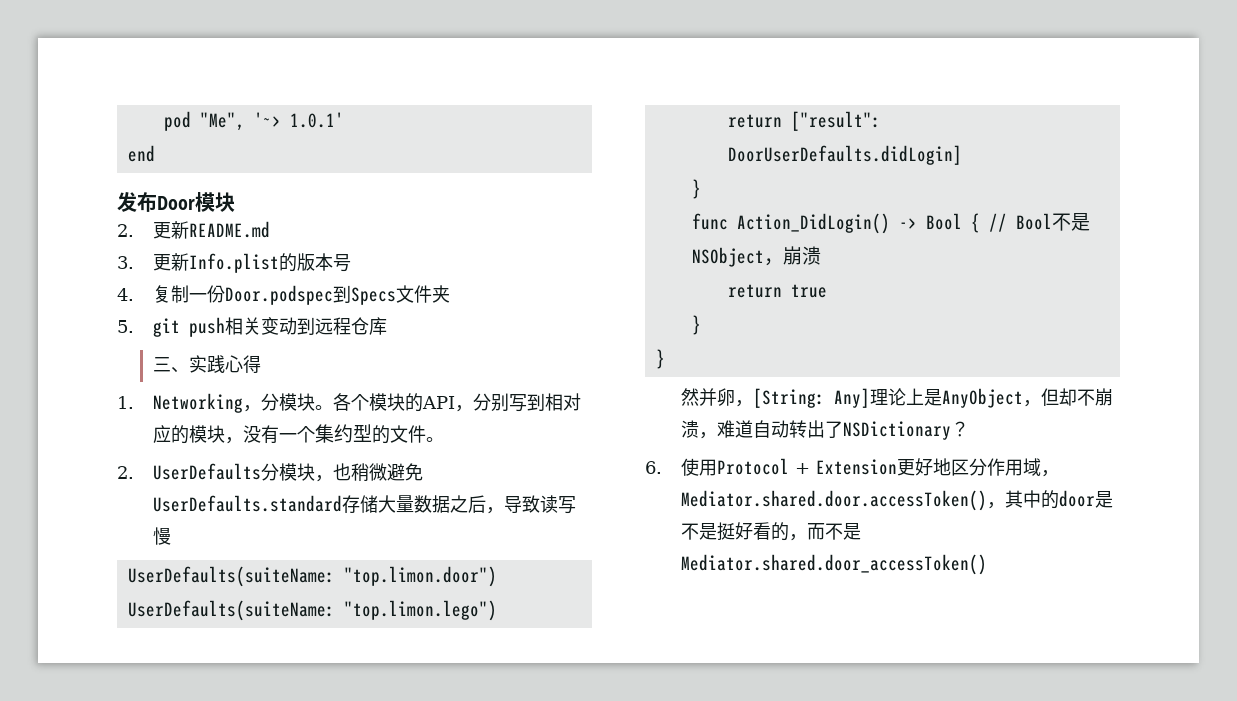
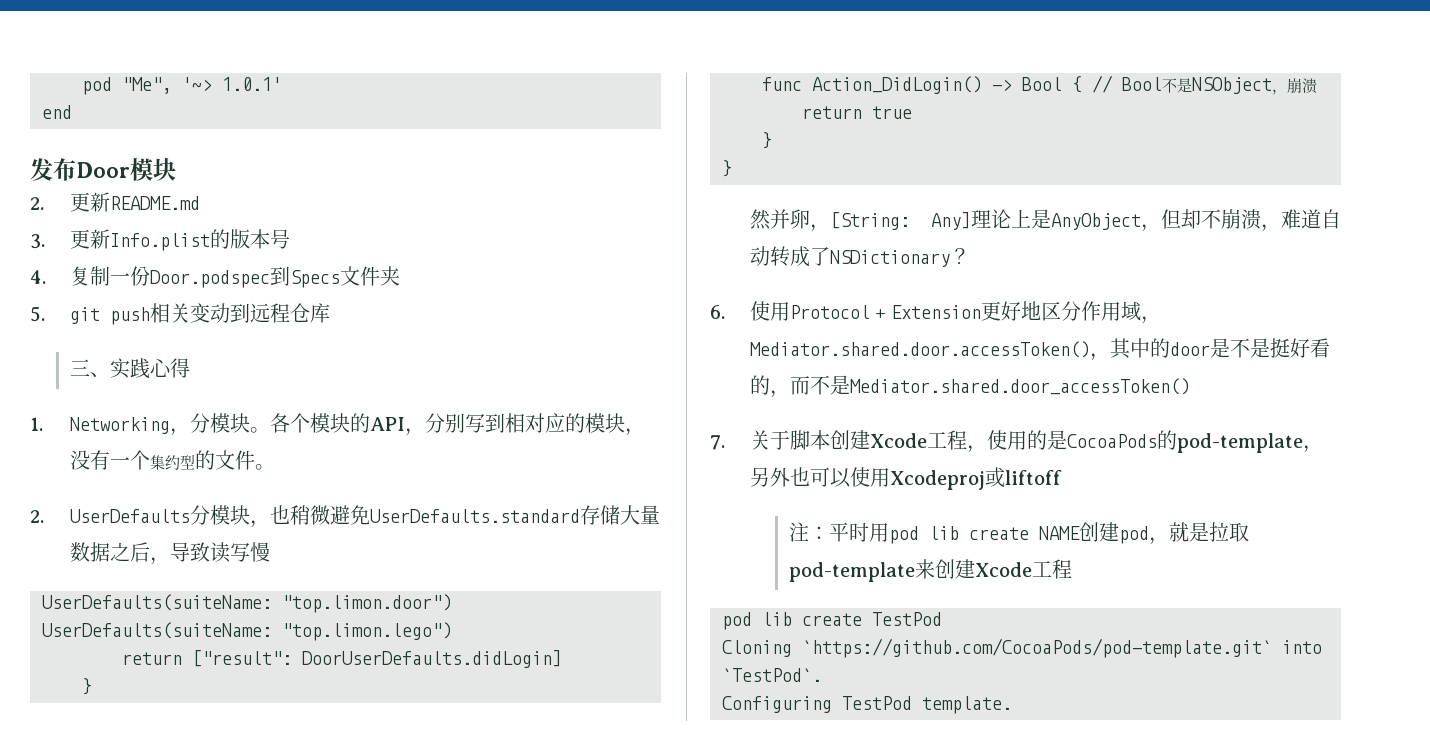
[806,420,825,438] 出 -> [789,246,810,267] 成
(987, 564) none -> [710,430,1323,453] [749,467,1062,490] [789,522,1250,545] [789,559,1073,582] [722,612,942,630] [722,638,1322,658] [722,668,822,682] [722,696,1012,714] // 7.关于脚本创建Xcode工程，使用的是CocoaPods的pod-template，另外也可以使用Xcodeproj或liftoff // 注：平时用pod lib create NAME创建pod，就是拉取pod-template来创建Xcode工程 // pod lib create TestPod // Cloning `https://github.com/CocoaPods/pod-template.git` into `TestPod`. // Configuring TestPod template.

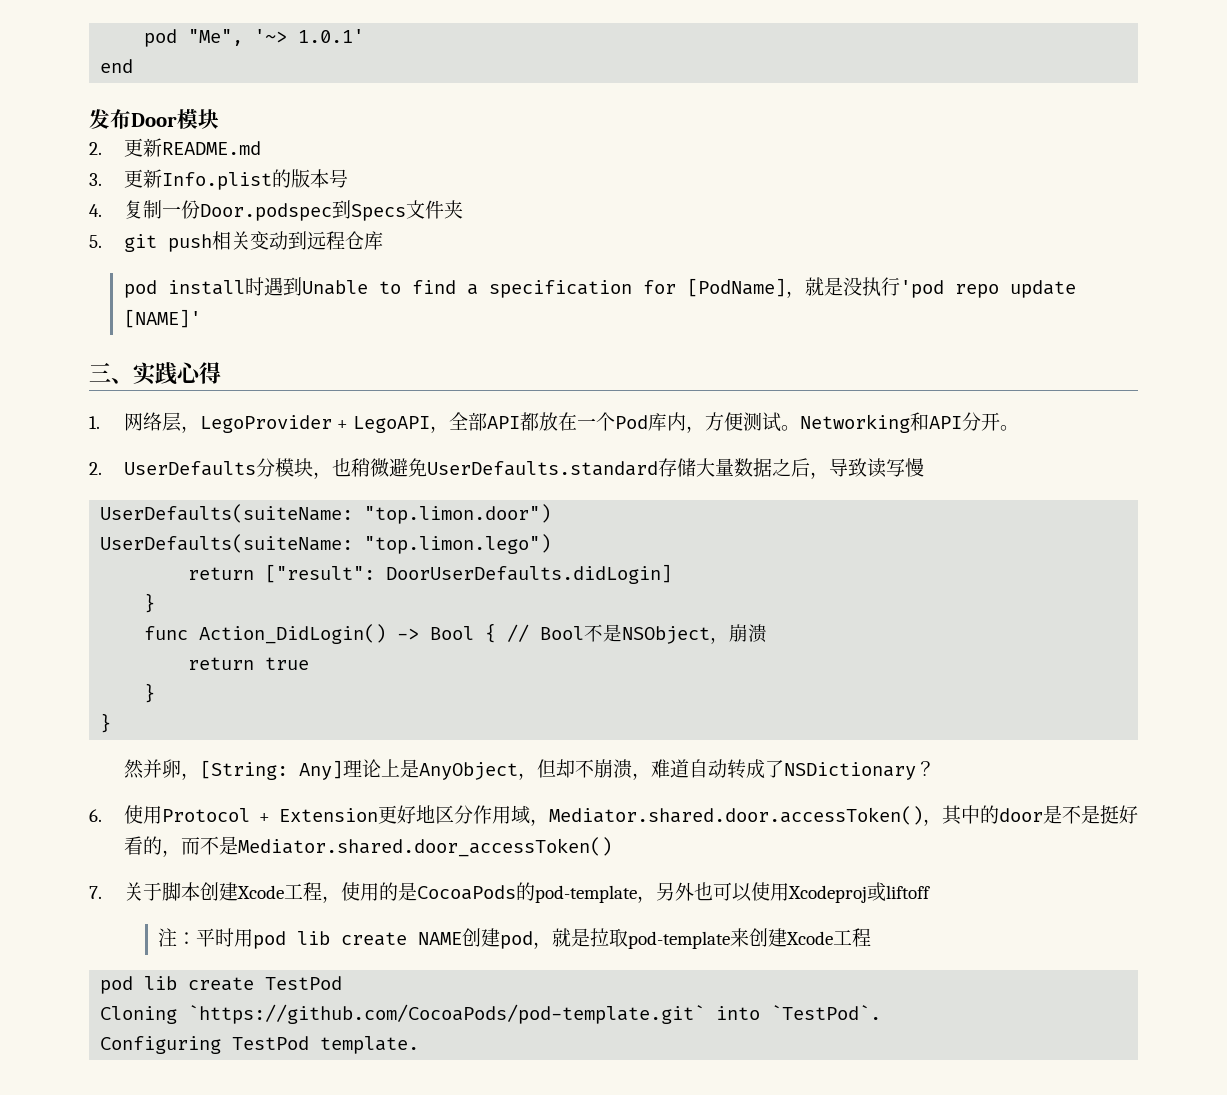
[69,358,190,379] [30,413,645,436] [69,450,255,470] 三、实践心得 // 1. Networking，分模块。各个模块的API，分别写到相对应的模块，没有一个集约型的文件 -> [123,277,1076,298] [123,309,201,328] [89,362,221,385] [89,412,1000,433] pod install时遇到Unable to find a specification for [PodName]，就是没执行'pod repo update [NAME]' // 三、实践心得 // 1.网络层，LegoProvider + LegoAPI，全部API都放在一个Pod库内，方便测试。Networking和API分开

